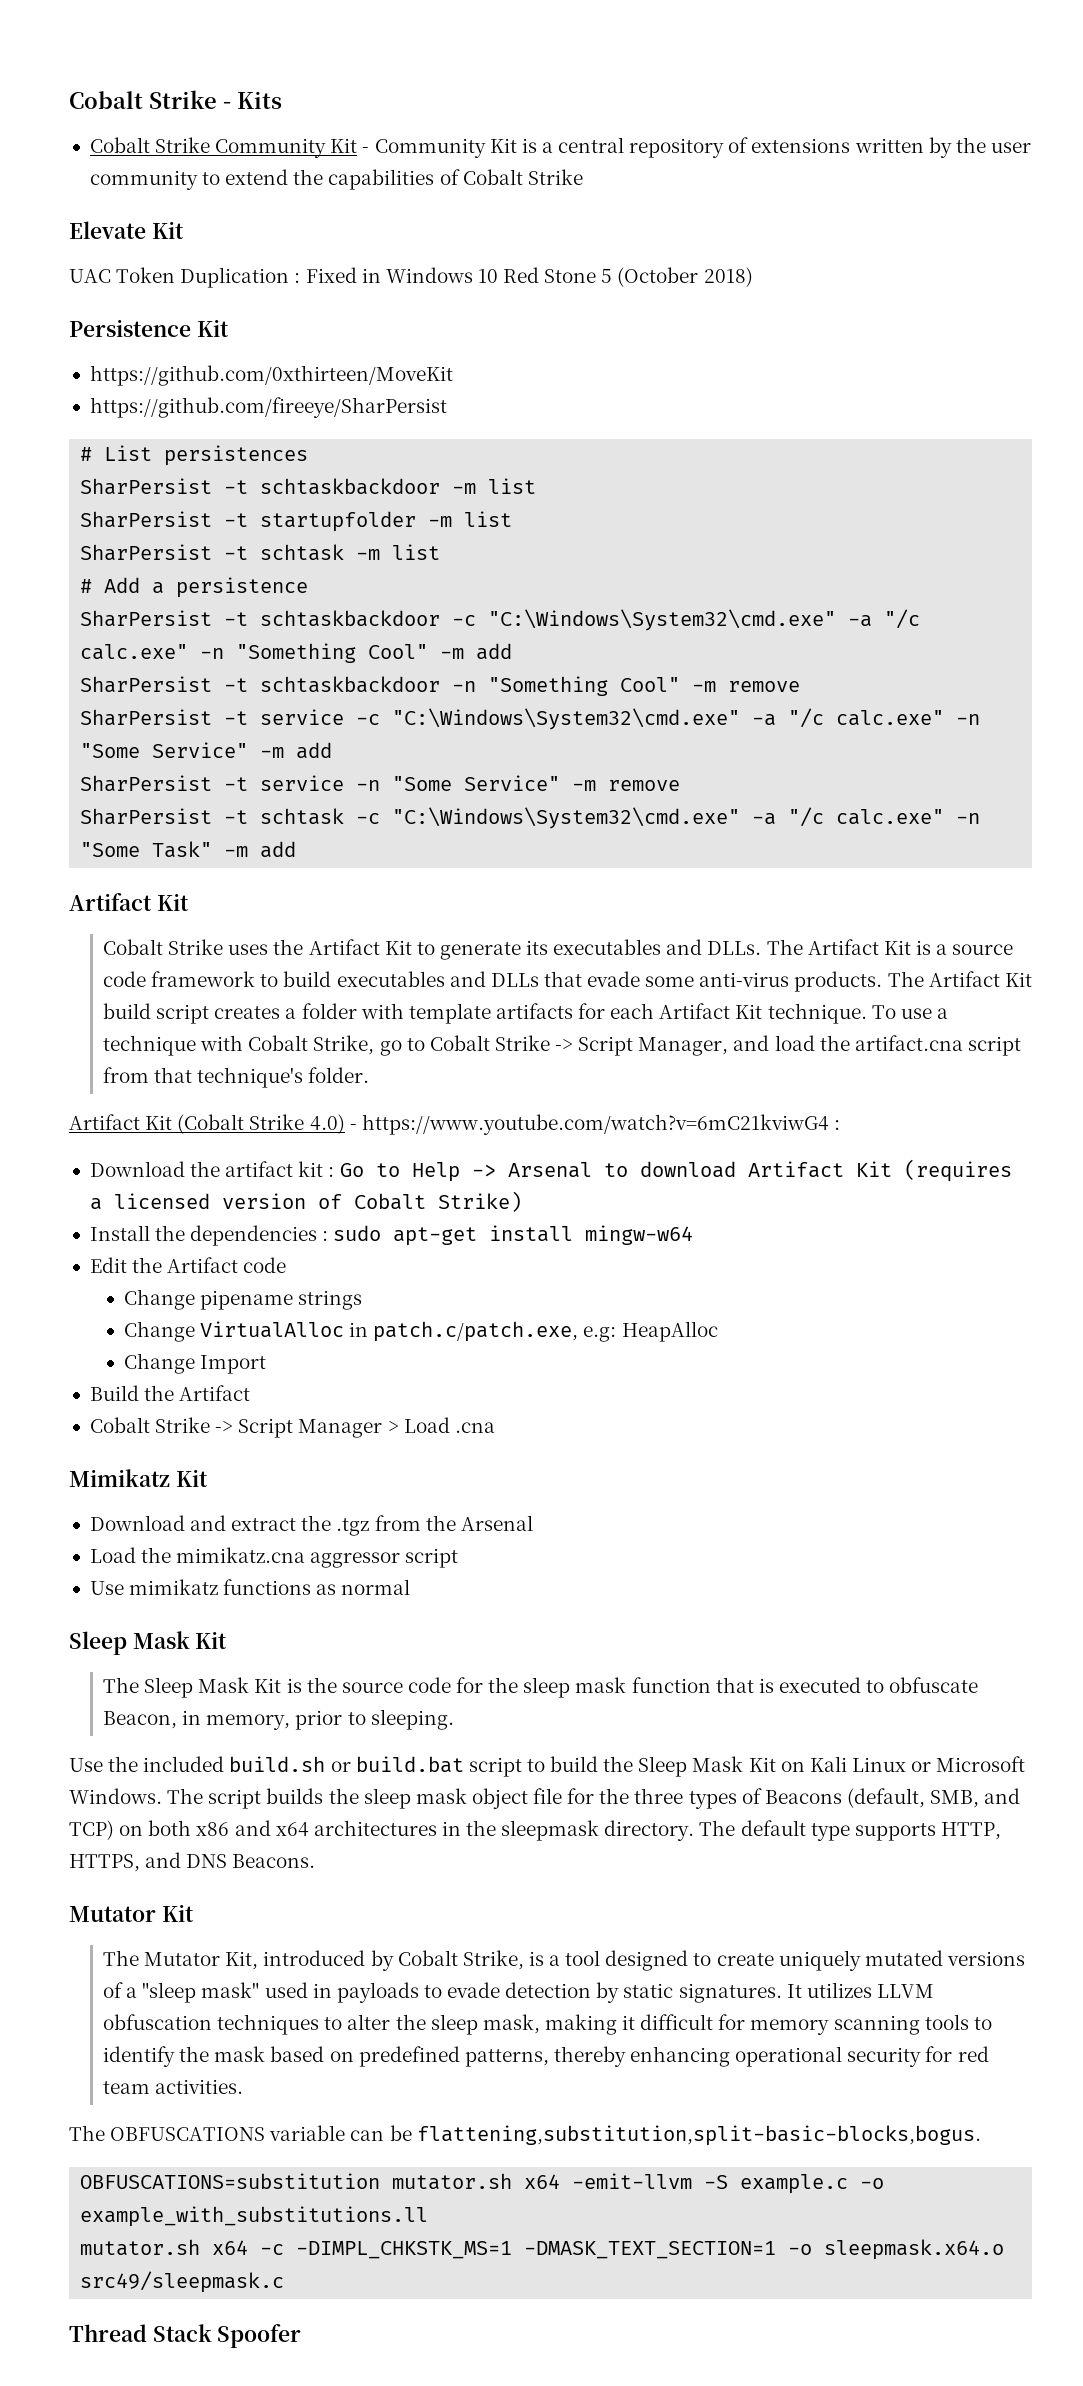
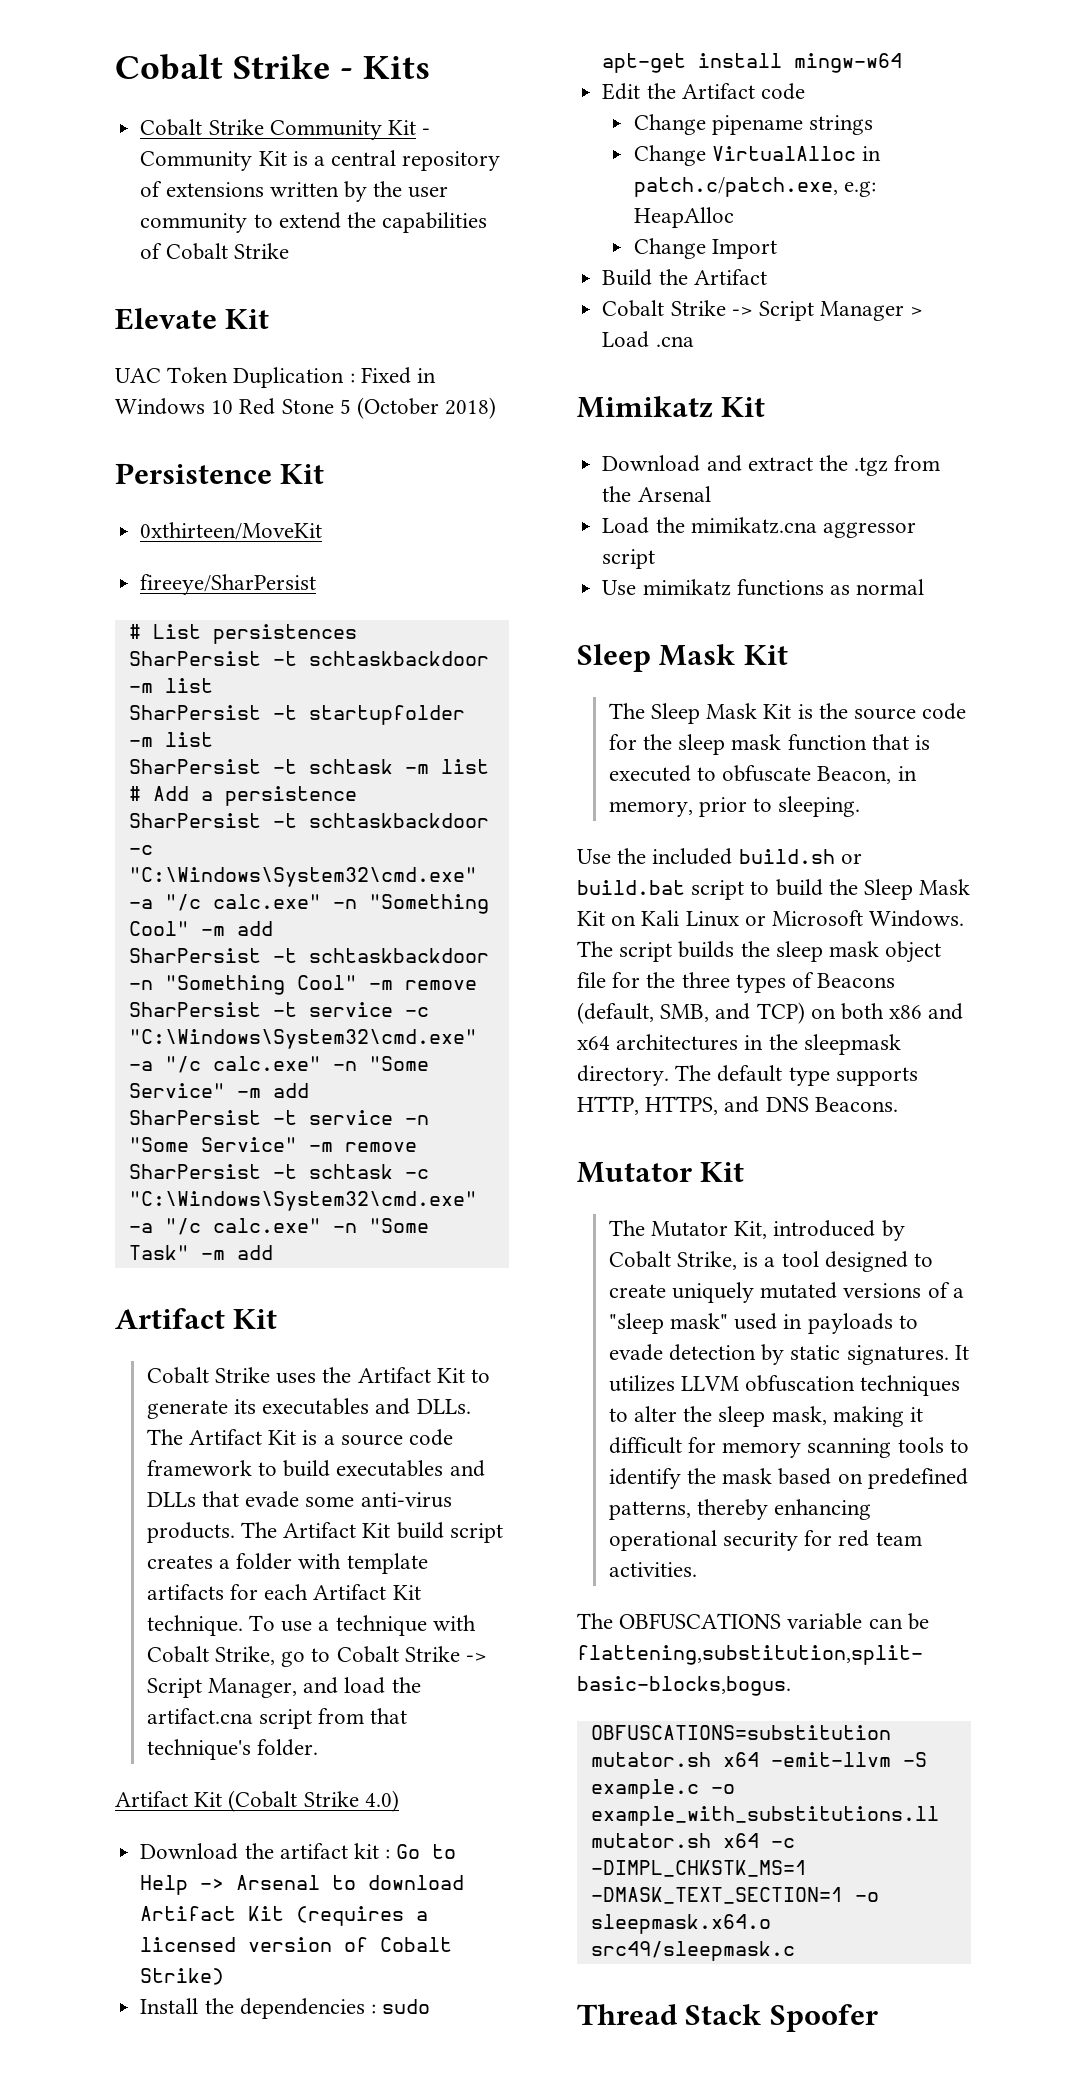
[89,365,453,386] [89,397,447,418] https://github.com/0xthirteen/MoveKit // https://github.com/fireeye/SharPersist -> [140,522,323,540] [140,574,317,595] 0xthirteen/MoveKit // fireeye/SharPersist
[349,1114,840,1135] - https://www.youtube.com/watch?v=6mC21kviwG4 : -> (399, 1801) none

